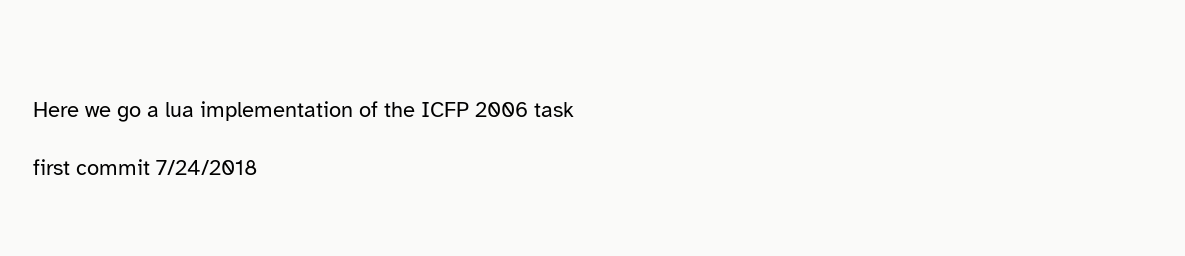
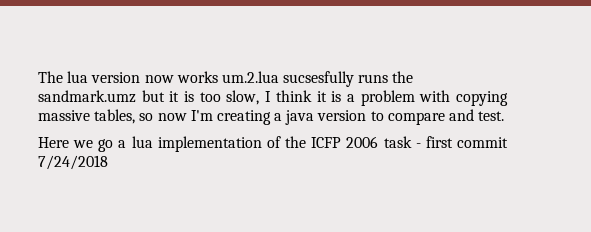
(33, 109) none -> [38,71,414,87] [38,90,508,106] [38,109,505,125] The lua version now works um.2.lua sucsesfully runs the sandmark.umz but it is too slow, I think it is a problem with copying massive tables, so now I'm creating a java version to compare and test. //
(574, 109) // -> [415,143,421,148] -

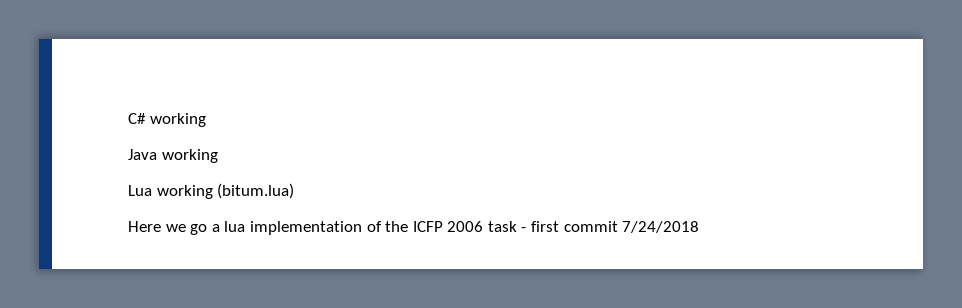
[38,71,414,87] [38,90,508,106] [38,109,505,125] The lua version now works um.2.lua sucsesfully runs the sandmark.umz but it is too slow, I think it is a problem with copying massive tables, so now I'm creating a java version to compare and test. -> [128,113,206,127] [128,149,218,163] [128,183,295,199] C# working // Java working // Lua working (bitum.lua)

